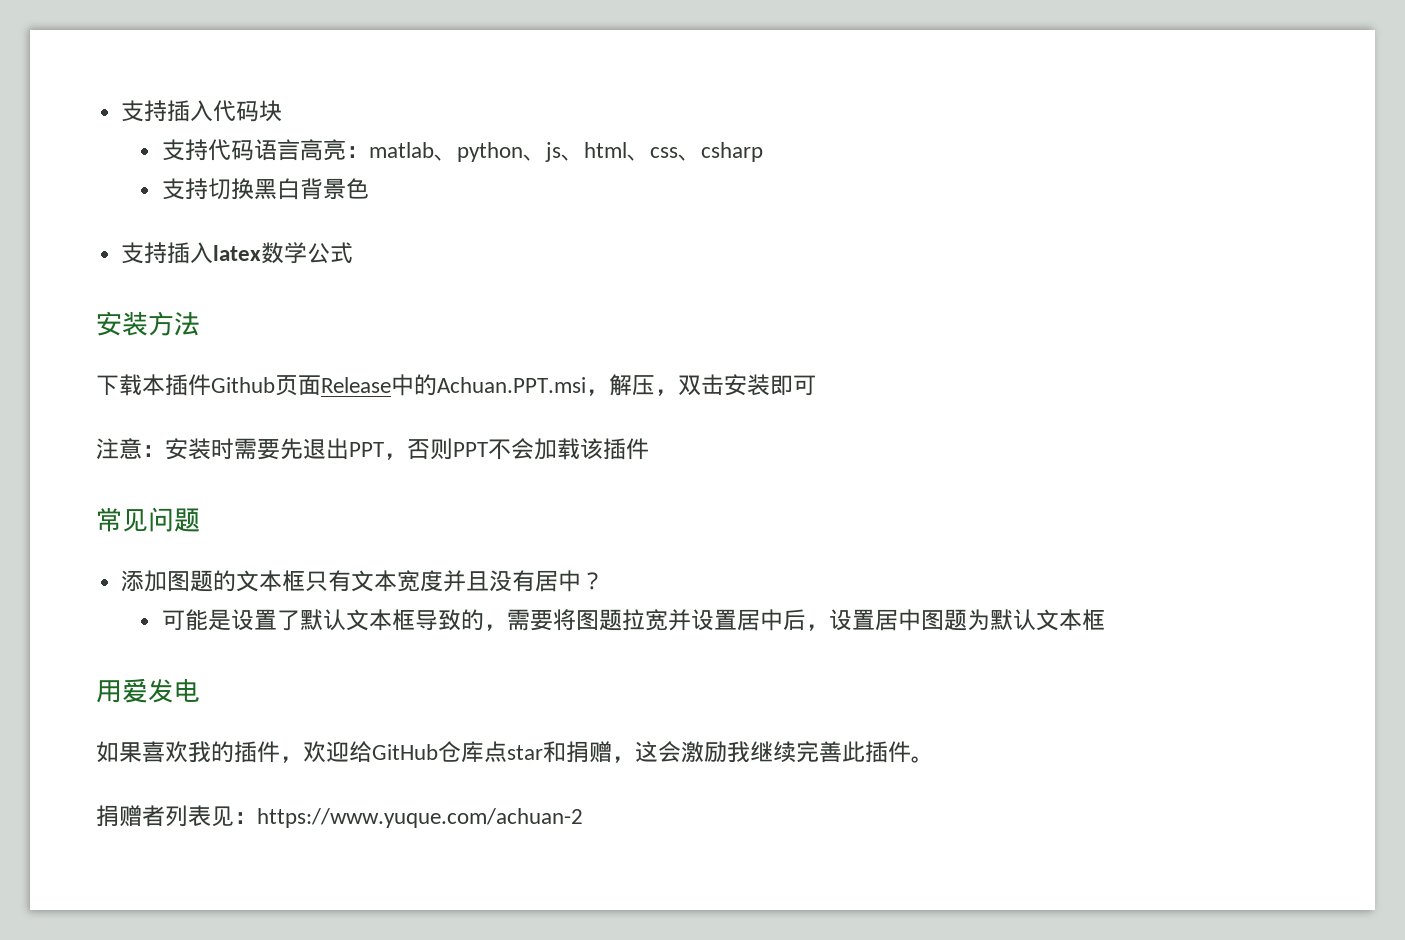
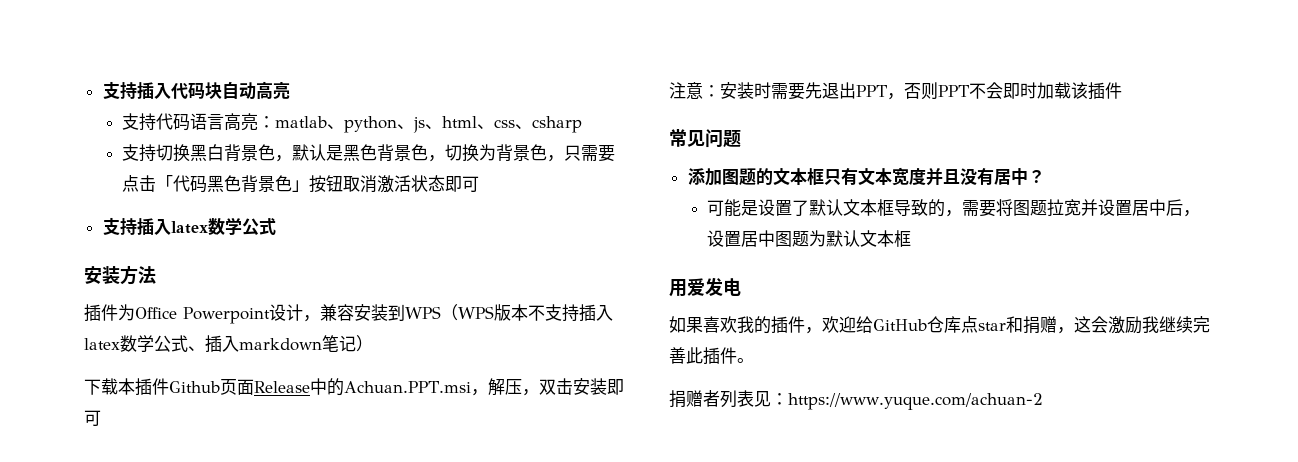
(283, 111) none -> [221,81,290,99] 自动高亮
(369, 188) none -> [274,144,615,162] [121,175,479,193] ，默认是黑色背景色，切换为背景色，只需要点击「代码黑色背景色」按钮取消激活状态即可
(200, 323) none -> [84,304,613,324] [84,335,373,353] // 插件为Office Powerpoint设计，兼容安装到WPS（WPS版本不支持插入latex数学公式、插入markdown笔记）
(534, 449) none -> [1003,82,1037,99] 即时

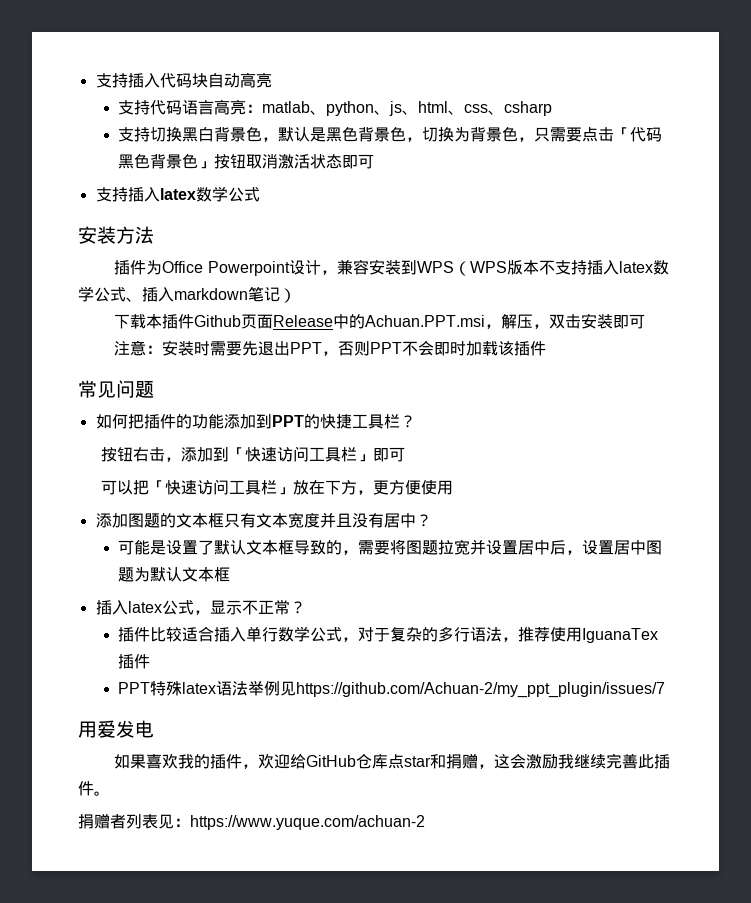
(741, 139) none -> [95,414,416,429] [100,446,405,462] [100,479,453,495] // 如何把插件的功能添加到PPT的快捷工具栏？ // 按钮右击，添加到「快速访问工具栏」即可 // 可以把「快速访问工具栏」放在下方，更方便使用
(911, 238) none -> [95,600,306,615] [118,626,659,643] [118,654,151,669] [118,681,666,698] // 插入latex公式，显示不正常？ // 插件比较适合插入单行数学公式，对于复杂的多行语法，推荐使用IguanaTex插件 // PPT特殊latex语法举例见https://github.com/Achuan-2/my_ppt_plugin/issues/7

